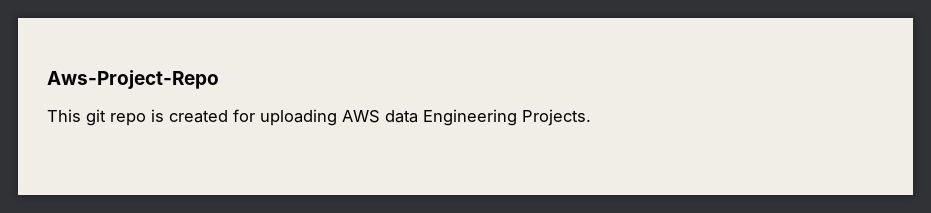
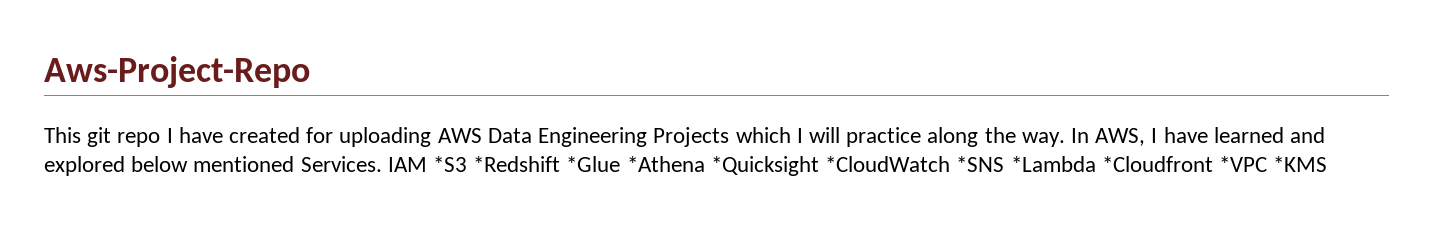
[151,109,164,122] is -> [166,127,223,143] I have
[385,109,591,126] data Engineering Projects. -> [487,127,1326,147] [44,156,1328,176] Data Engineering Projects which I will practice along the way. In AWS, I have learned and explored below mentioned Services. IAM *S3 *Redshift *Glue *Athena *Quicksight *CloudWatch *SNS *Lambda *Cloudfront *VPC *KMS

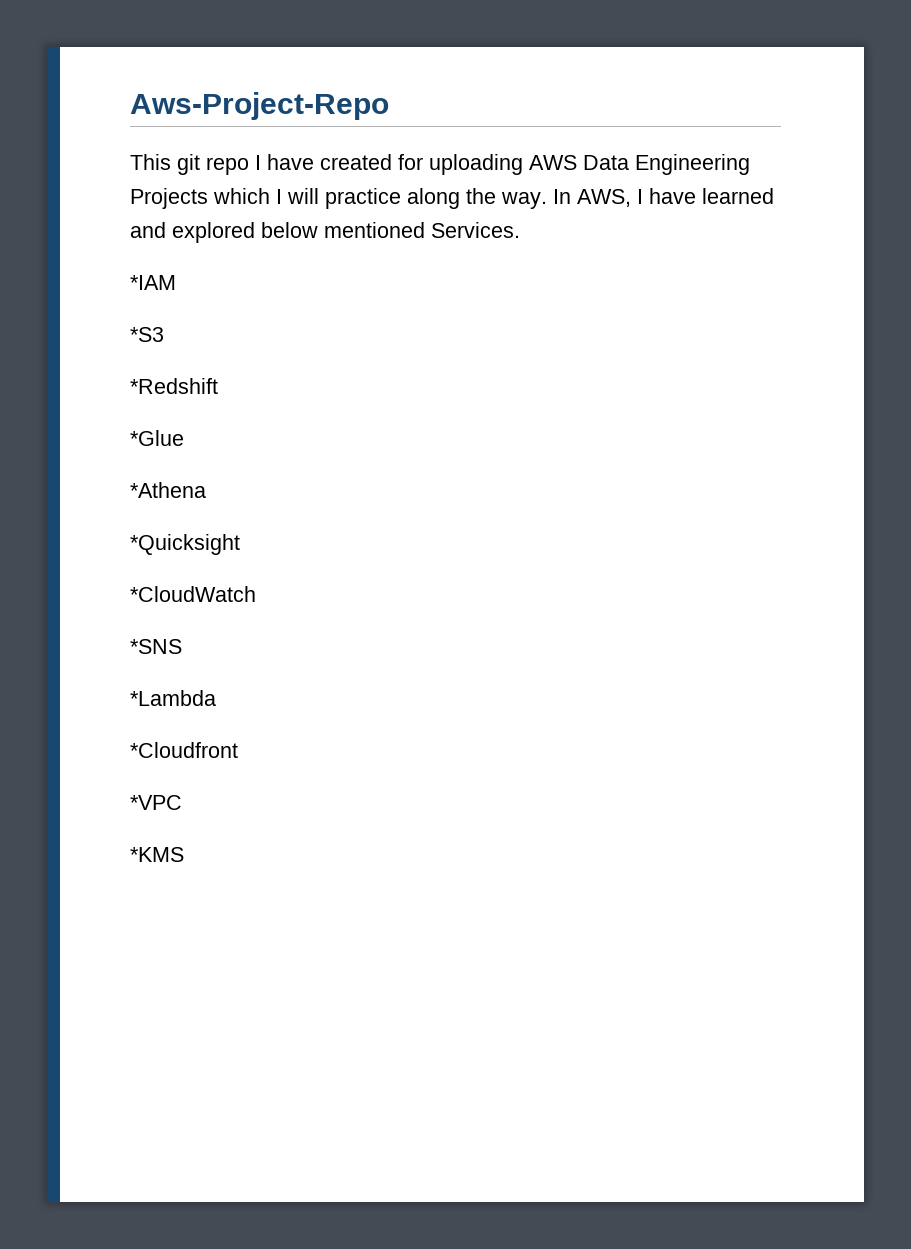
[387,157,427,172] IAM -> [130,275,176,290] // *IAM //
(468, 164) none -> (164, 334) //
(561, 164) none -> (218, 386) //
(621, 164) none -> (184, 438) //
(705, 164) none -> (206, 490) //
(819, 166) none -> (240, 544) //
(951, 164) none -> (256, 594) //
(1005, 164) none -> (182, 646) //
(1096, 164) none -> (216, 698) //
(1213, 164) none -> (238, 750) //
(1267, 164) none -> (182, 802) //

